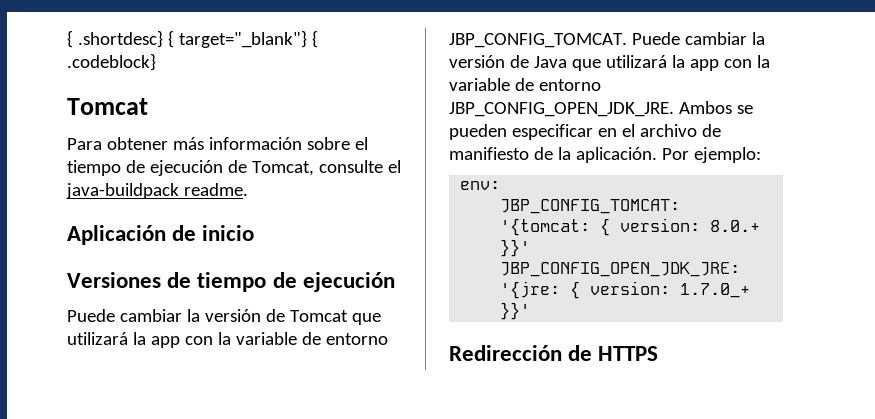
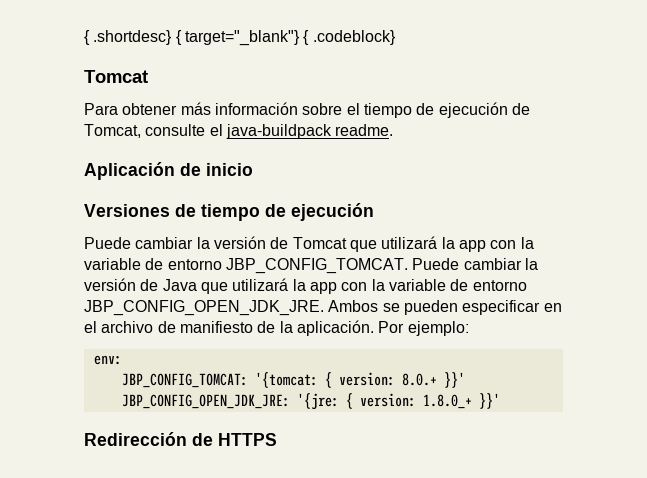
[680,283,751,298] 1.7.0_+ -> [422,394,472,409] 1.8.0_+

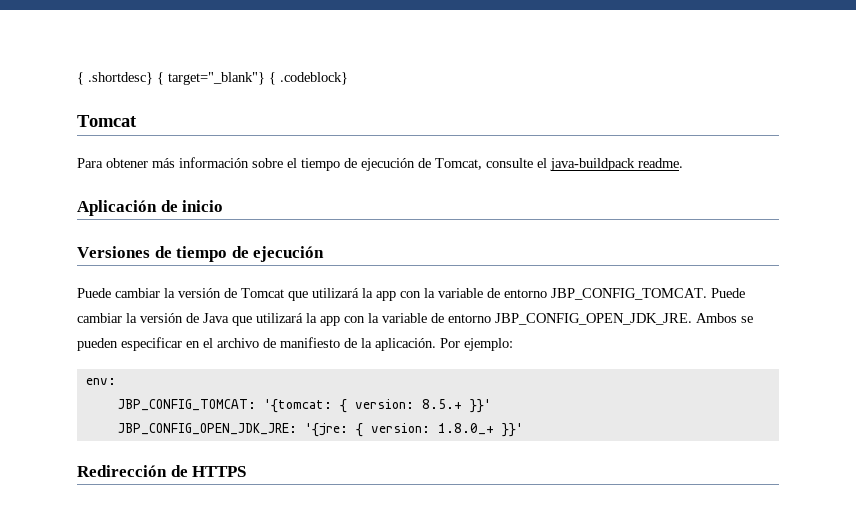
[401,373,437,386] 8.0.+ -> [421,399,462,409] 8.5.+

